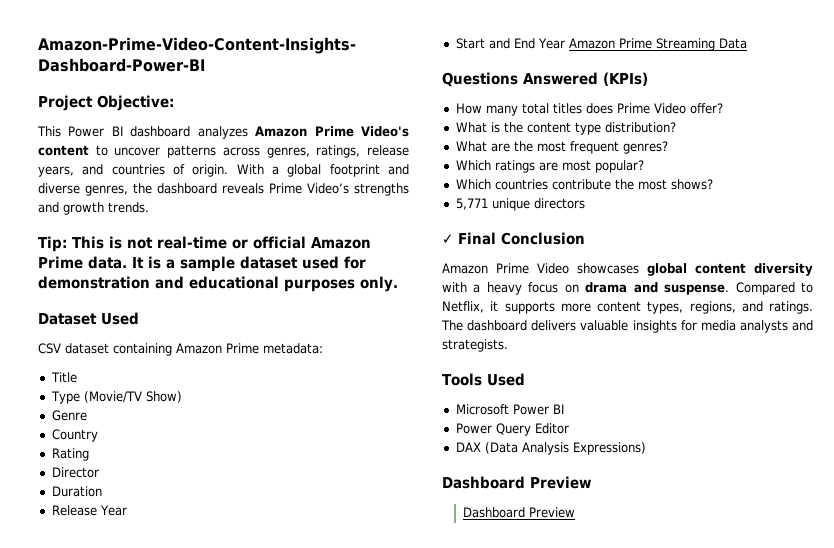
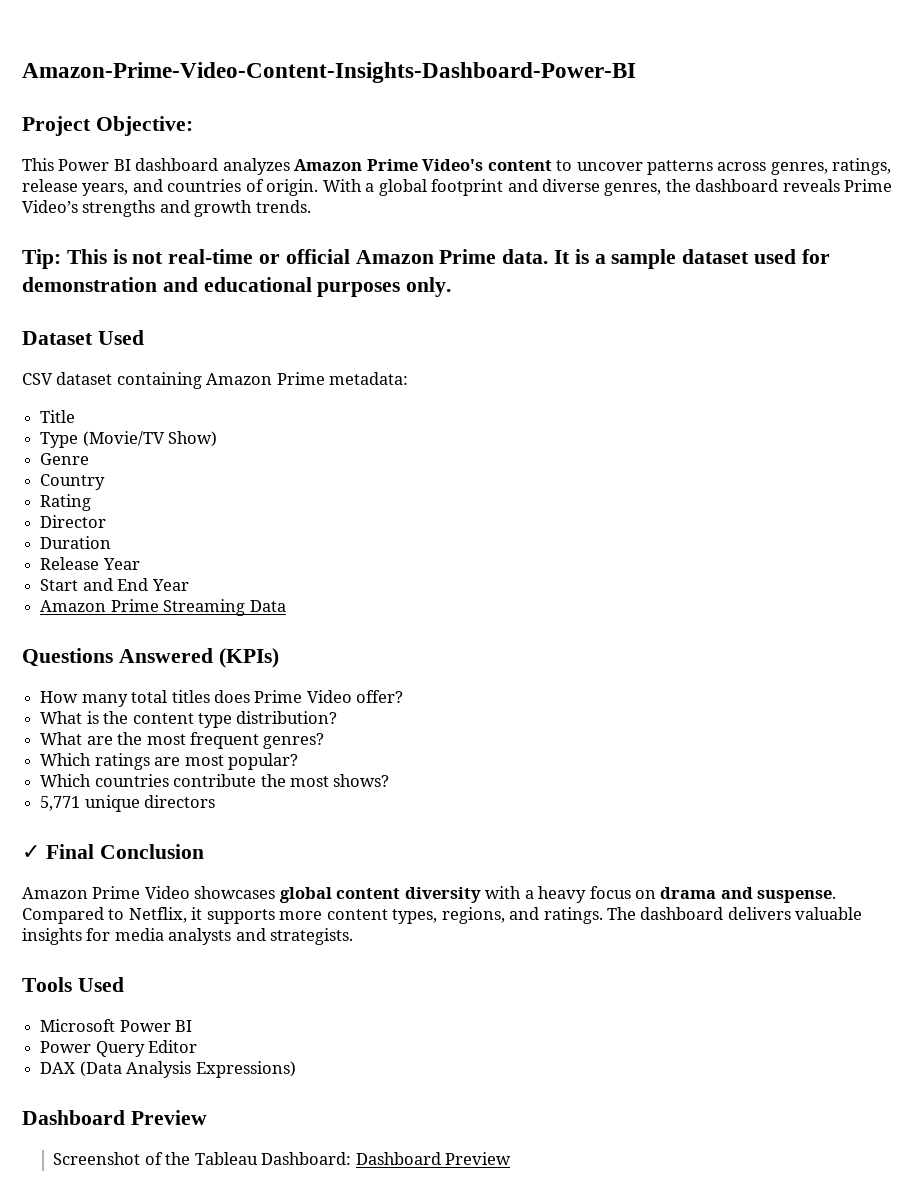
(565, 43) none -> (189, 585) //
(591, 482) none -> [53,1152,352,1165] Screenshot of the Tableau Dashboard:

